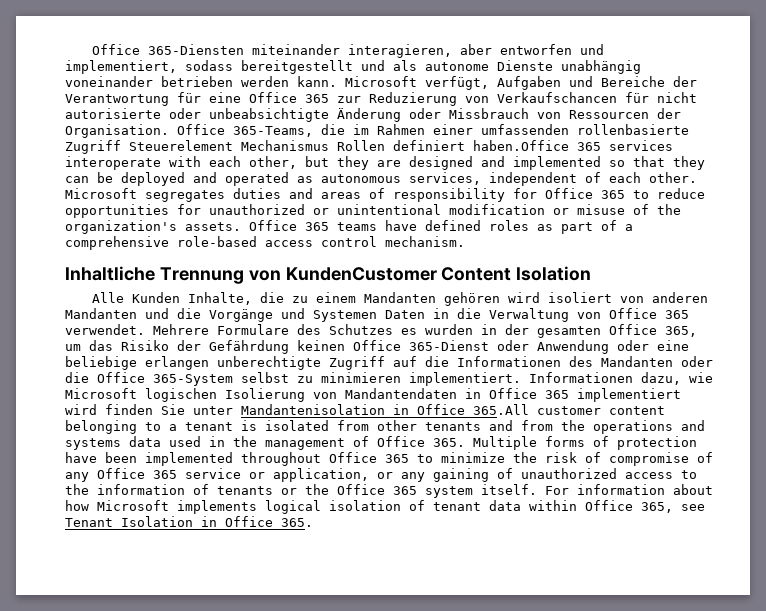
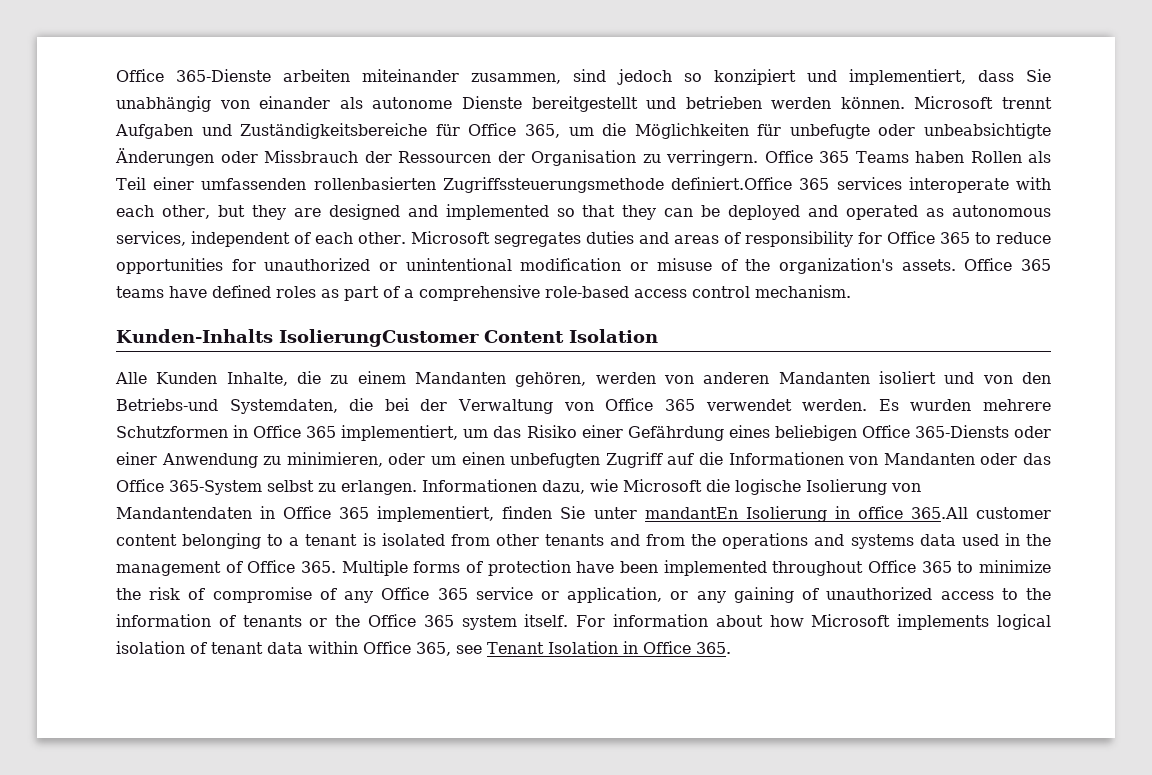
[91,44,604,58] [65,60,641,74] [65,76,697,90] [65,92,697,106] [65,108,681,122] [65,124,689,138] [65,140,569,154] Office 365-Diensten miteinander interagieren, aber entworfen und implementiert, sodass bereitgestellt und als autonome Dienste unabhängig voneinander betrieben werden kann. Microsoft verfügt, Aufgaben und Bereiche der Verantwortung für eine Office 365 zur Reduzierung von Verkaufschancen für nicht autorisierte oder unbeabsichtigte Änderung oder Missbrauch von Ressourcen der Organisation. Office 365-Teams, die im Rahmen einer umfassenden rollenbasierte Zugriff Steuerelement Mechanismus Rollen definiert haben.Office -> [116,69,1052,85] [116,96,1053,112] [115,123,1051,139] [115,148,1051,166] [116,177,793,193] Office 365-Dienste arbeiten miteinander zusammen, sind jedoch so konzipiert und implementiert, dass Sie unabhängig von einander als autonome Dienste bereitgestellt und betrieben werden können. Microsoft trennt Aufgaben und Zuständigkeitsbereiche für Office 365, um die Möglichkeiten für unbefugte oder unbeabsichtigte Änderungen oder Missbrauch der Ressourcen der Organisation zu verringern. Office 365 Teams haben Rollen als Teil einer umfassenden rollenbasierten Zugriffssteuerungsmethode definiert.Office
[65,266,437,284] Inhaltliche Trennung von KundenCustomer -> [116,329,479,347] Kunden-Inhalts IsolierungCustomer
[443,292,708,306] [65,308,689,322] [65,324,697,338] [65,340,689,354] [65,356,321,370] gehören wird isoliert von anderen Mandanten und die Vorgänge und Systemen Daten in die Verwaltung von Office 365 verwendet. Mehrere Formulare des Schutzes es wurden in der gesamten Office 365, um das Risiko der Gefährdung keinen Office 365-Dienst oder Anwendung oder eine beliebige erlangen unberechtigte -> [515,371,1052,387] [116,398,1051,414] [116,425,1051,441] [116,452,601,468] gehören, werden von anderen Mandanten isoliert und von den Betriebs-und Systemdaten, die bei der Verwaltung von Office 365 verwendet werden. Es wurden mehrere Schutzformen in Office 365 implementiert, um das Risiko einer Gefährdung eines beliebigen Office 365-Diensts oder einer Anwendung zu minimieren, oder um einen unbefugten
[569,356,593,367] des -> [848,456,879,465] von
[65,372,89,383] die -> [1023,453,1052,465] das
[321,372,521,386] minimieren implementiert. -> [341,480,417,495] erlangen.
[145,388,217,402] logischen -> [706,479,801,495] die logische
[577,388,681,402] [65,404,97,415] implementiert wird -> [377,506,495,522] implementiert,
[241,404,465,415] Mandantenisolation in Office -> [644,506,903,522] mandantEn Isolierung in office

